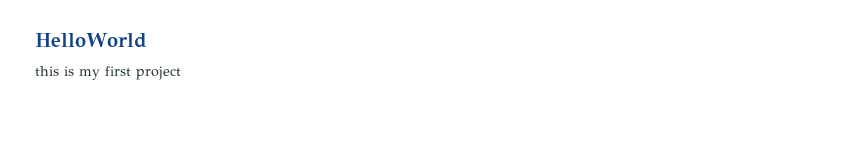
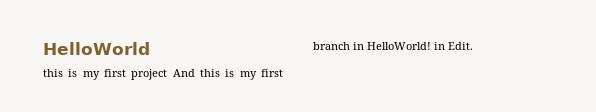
(181, 73) none -> [172,69,283,80] [313,42,473,50] And this is my first branch in HelloWorld! in Edit.

